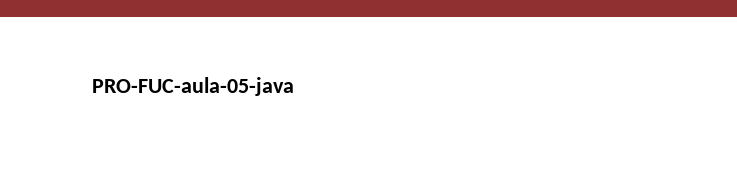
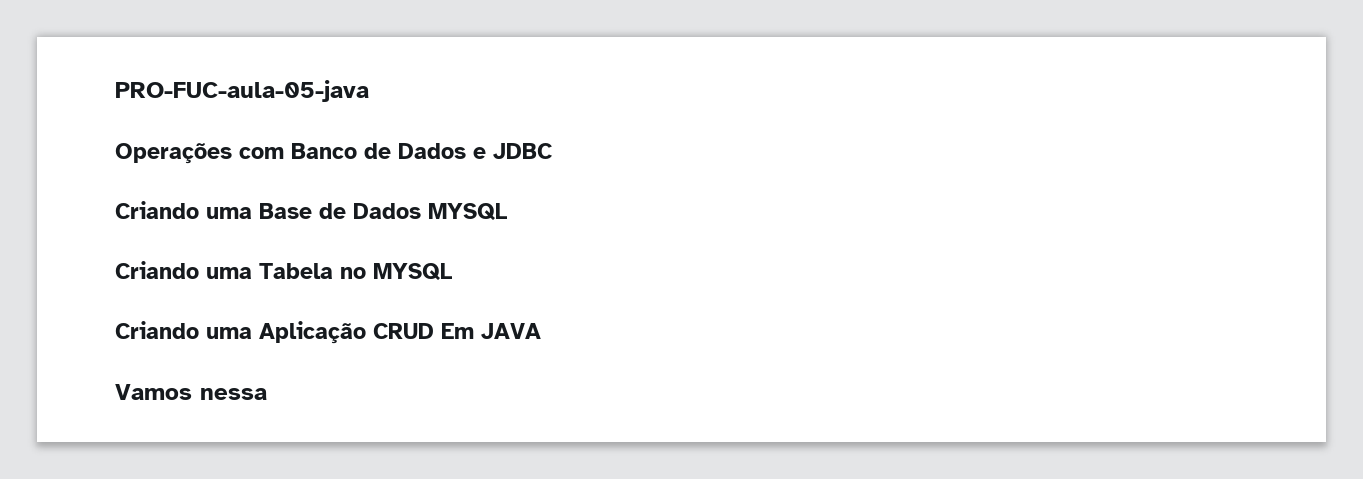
(294, 86) none -> [115,143,552,164] [115,201,507,221] [115,261,452,281] [115,321,541,344] [115,384,267,400] // Operações com Banco de Dados e JDBC // Criando uma Base de Dados MYSQL // Criando uma Tabela no MYSQL // Criando uma Aplicação CRUD Em JAVA // Vamos nessa

